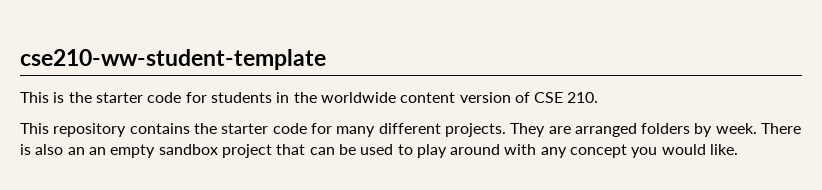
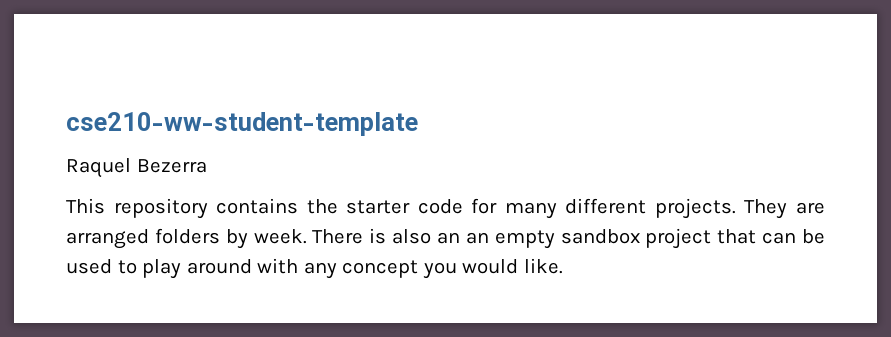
[20,92,599,103] This is the starter code for students in the worldwide content version of CSE 210. -> [66,158,207,178] Raquel Bezerra

